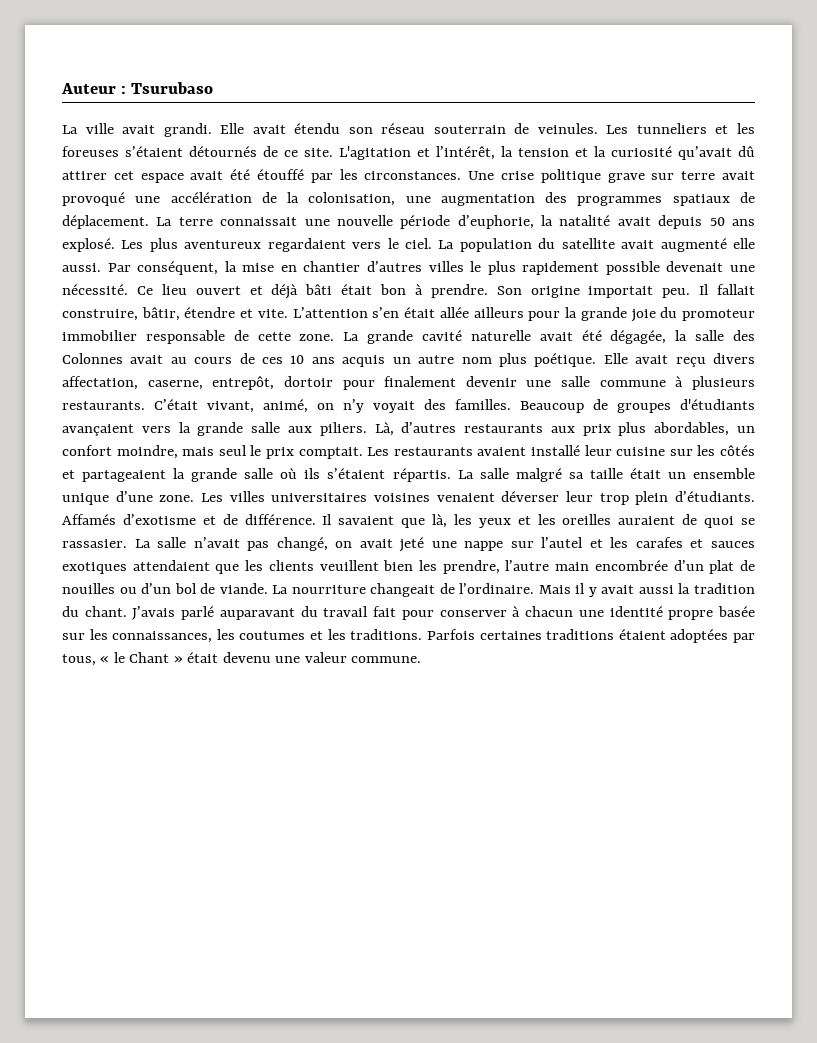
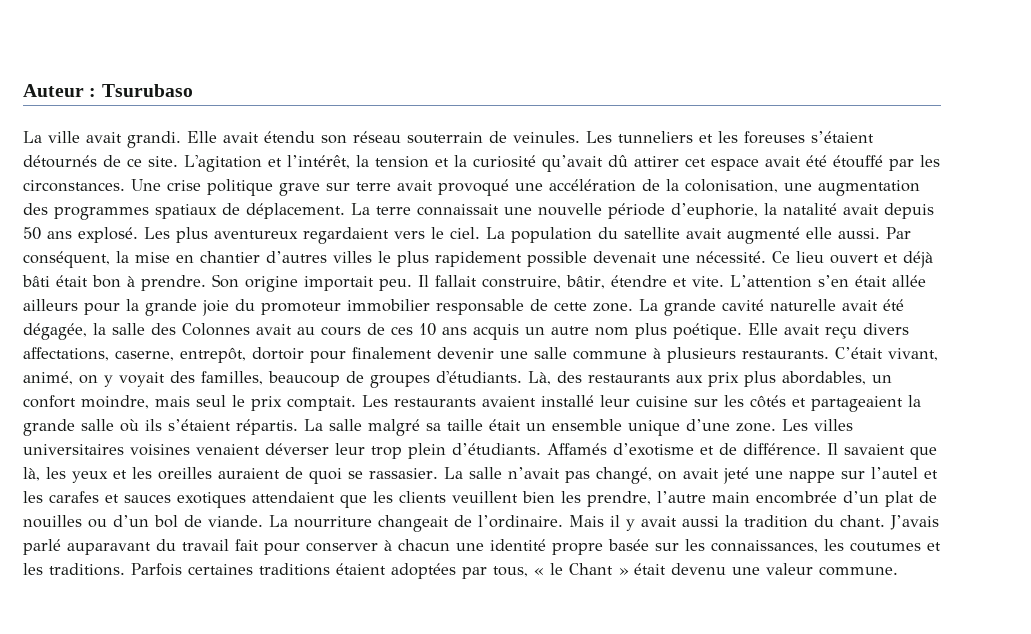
[62,376,138,390] affectation, -> [23,347,109,361] affectations,
[343,399,364,413] n’y -> [104,375,113,387] y
[455,399,755,413] [62,422,457,436] familles. Beaucoup de groupes d'étudiants avançaient vers la grande salle aux piliers. Là, d’autres -> [201,371,582,388] familles, beaucoup de groupes d'étudiants. Là, des

